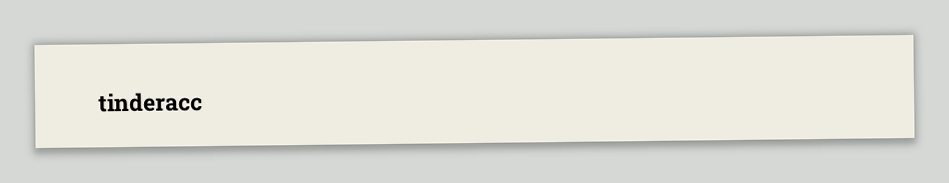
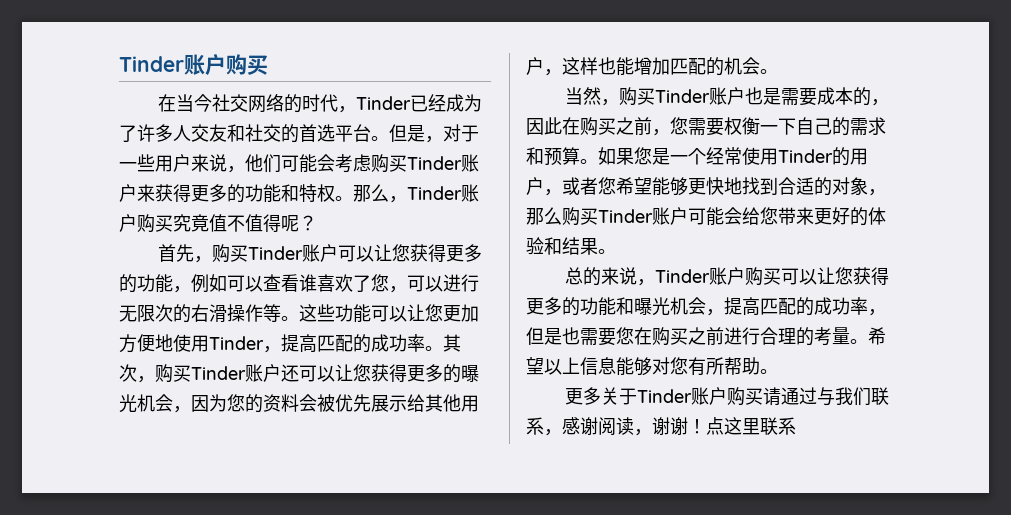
[97,92,203,113] tinderacc -> [119,54,268,76] [158,94,483,113] [119,124,479,143] [119,154,479,173] [119,184,479,203] [119,214,317,233] [158,244,483,263] [119,274,479,293] [119,304,479,323] [119,334,461,353] [119,364,479,383] [119,394,479,413] [526,57,778,76] [565,87,890,106] [526,117,886,136] [526,147,868,166] [526,177,886,196] [526,207,886,226] [526,237,616,255] [565,267,890,286] [526,297,886,316] [526,327,886,346] [526,357,778,376] [565,387,890,406] [526,417,796,436] Tinder账户购买 // 在当今社交网络的时代，Tinder已经成为了许多人交友和社交的首选平台。但是，对于一些用户来说，他们可能会考虑购买Tinder账户来获得更多的功能和特权。那么，Tinder账户购买究竟值不值得呢？ // 首先，购买Tinder账户可以让您获得更多的功能，例如可以查看谁喜欢了您，可以进行无限次的右滑操作等。这些功能可以让您更加方便地使用Tinder，提高匹配的成功率。其次，购买Tinder账户还可以让您获得更多的曝光机会，因为您的资料会被优先展示给其他用户，这样也能增加匹配的机会。 // 当然，购买Tinder账户也是需要成本的，因此在购买之前，您需要权衡一下自己的需求和预算。如果您是一个经常使用Tinder的用户，或者您希望能够更快地找到合适的对象，那么购买Tinder账户可能会给您带来更好的体验和结果。 // 总的来说，Tinder账户购买可以让您获得更多的功能和曝光机会，提高匹配的成功率，但是也需要您在购买之前进行合理的考量。希望以上信息能够对您有所帮助。 // 更多关于Tinder账户购买请通过与我们联系，感谢阅读，谢谢！点这里联系

